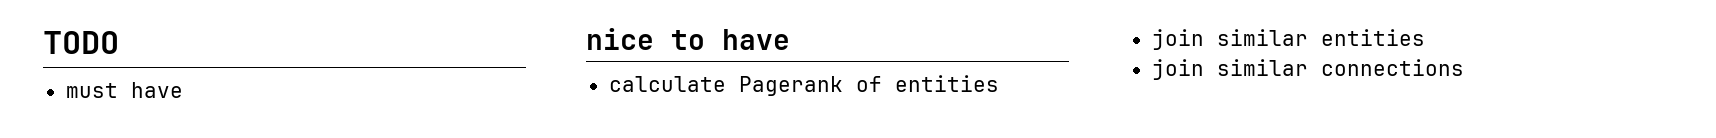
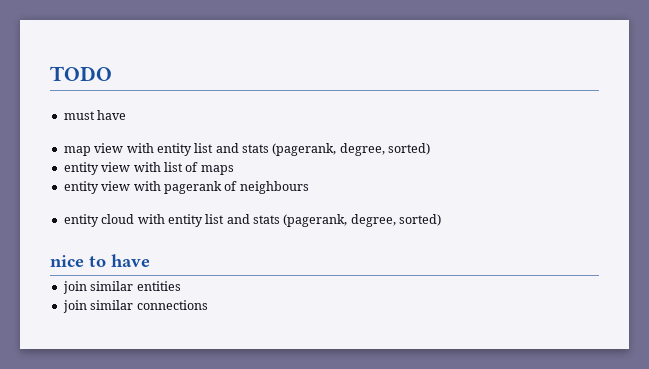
(183, 90) none -> [63,143,431,156] [63,162,234,175] [63,181,309,194] [63,214,442,227] // map view with entity list and stats (pagerank, degree, sorted) // entity view with list of maps // entity view with pagerank of neighbours // entity cloud with entity list and stats (pagerank, degree, sorted)
[608,75,999,96] // calculate Pagerank of entities -> (150, 260) none

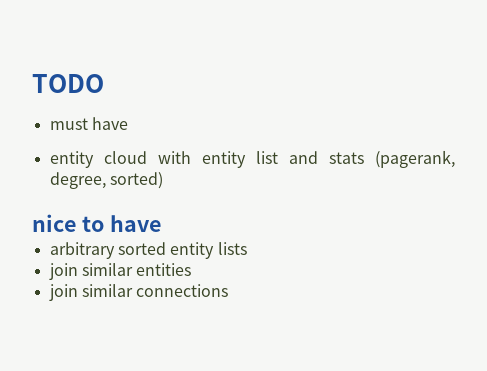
[63,143,431,156] [63,162,234,175] [63,181,309,194] // map view with entity list and stats (pagerank, degree, sorted) // entity view with list of maps // entity view with pagerank of neighbours -> (128, 123) none
(150, 260) none -> [49,242,247,259] // arbitrary sorted entity lists

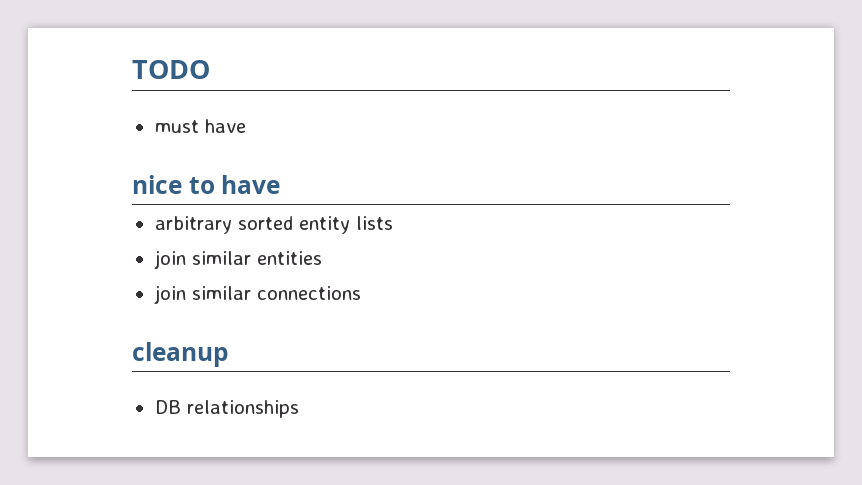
[49,150,456,168] [49,172,163,189] // entity cloud with entity list and stats (pagerank, degree, sorted) -> (246, 126) none
(229, 290) none -> [132,342,229,367] [154,400,299,418] // cleanup // DB relationships

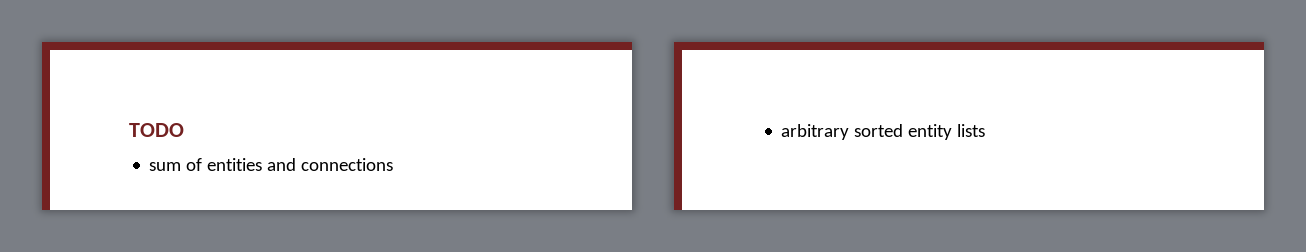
[154,119,246,133] [132,175,281,194] must have // nice to have -> [149,158,394,171] sum of entities and connections
[153,250,322,269] [153,285,361,304] [132,342,229,367] [154,400,299,418] // join similar entities // join similar connections // cleanup // DB relationships -> (986, 130) none

